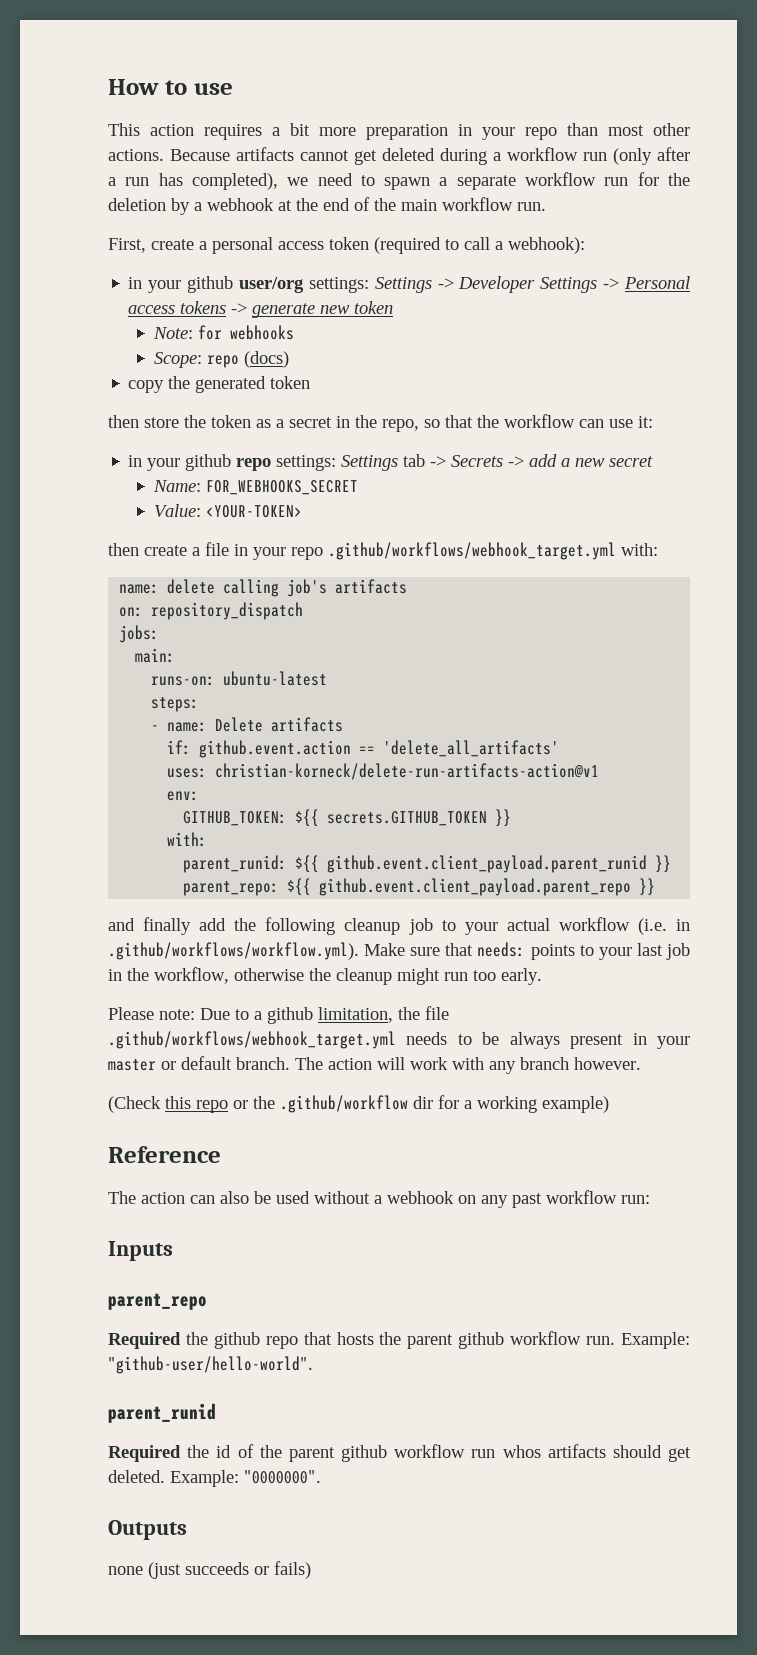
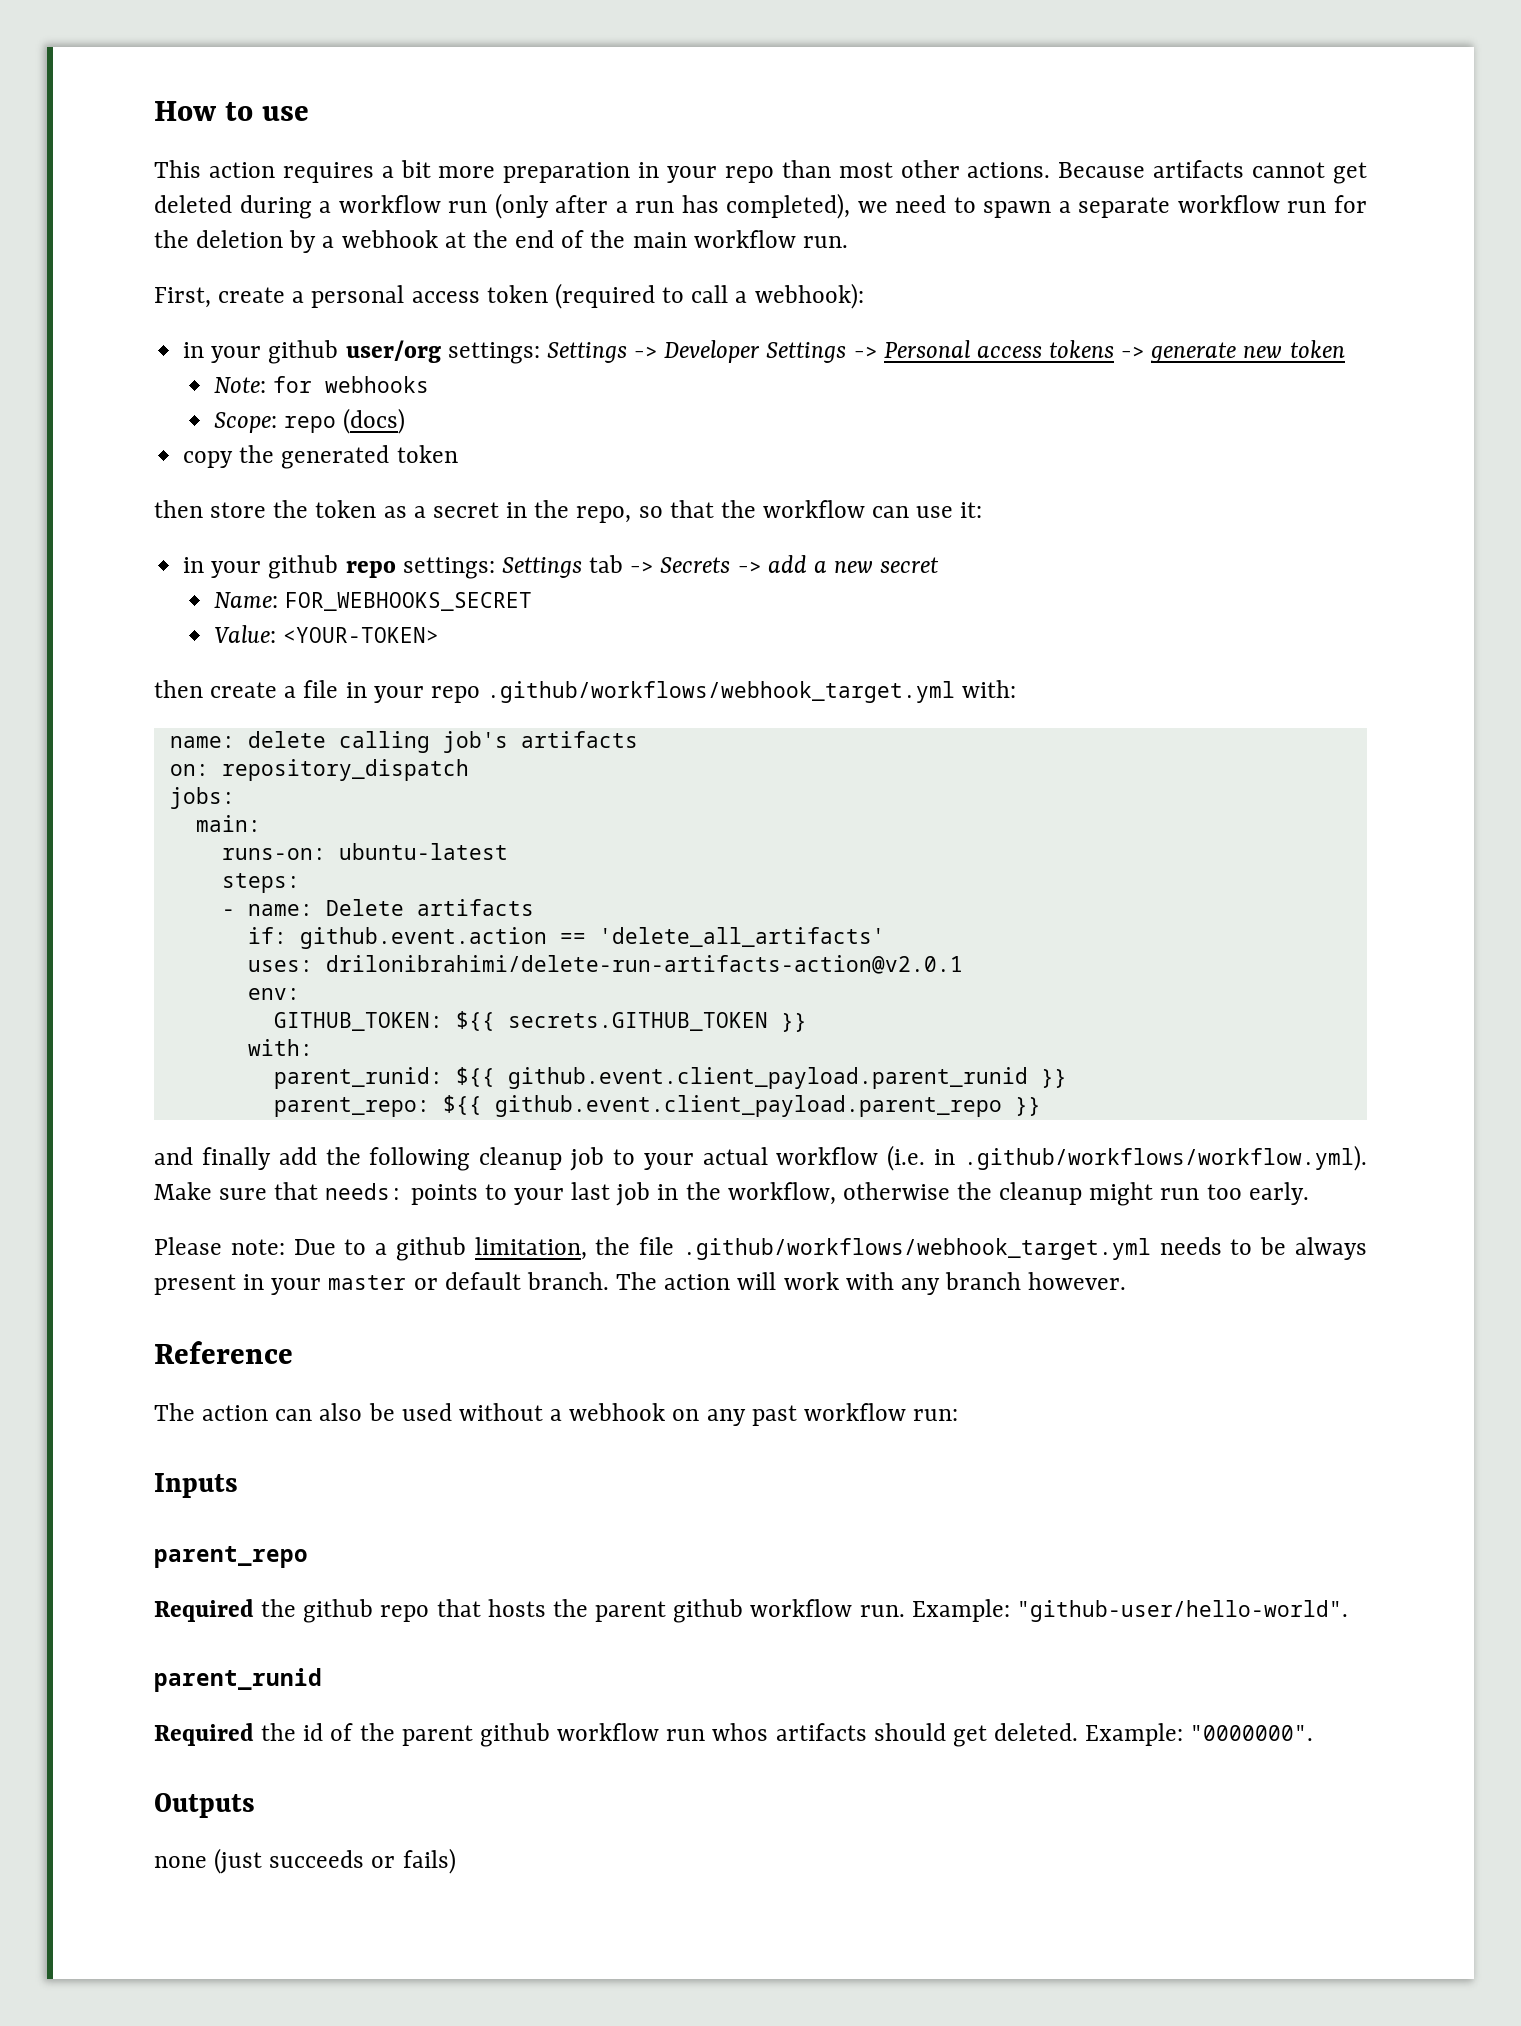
[215,763,600,780] christian-korneck/delete-run-artifacts-action@v1 -> [325,955,963,974] drilonibrahimi/delete-run-artifacts-action@v2.0.1
[108,1095,609,1113] // (Check this repo or the .github/workflow dir for a working example) -> (1127, 1281) none

